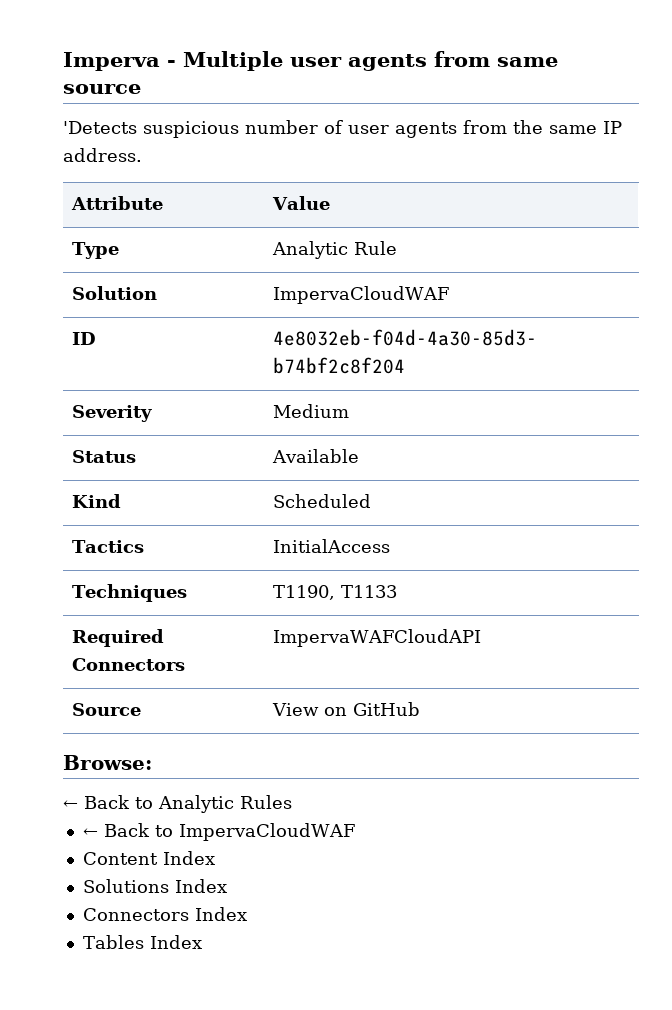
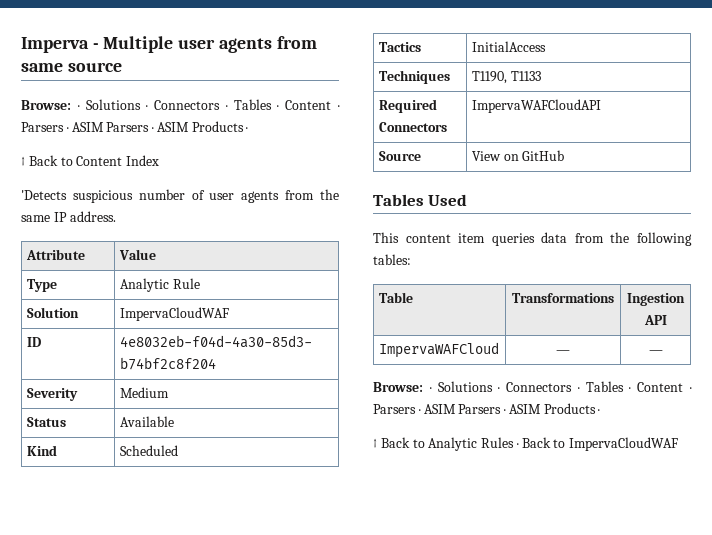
(141, 89) none -> [21,99,340,110] [21,121,249,132] [21,155,160,166] // Browse: · Solutions · Connectors · Tables · Content · Parsers · ASIM Parsers · ASIM Products · // ↑ Back to Content Index
[63,755,152,770] [63,800,78,809] Browse: // ← -> [373,194,468,206] [373,232,692,246] [373,254,411,265] [378,292,413,303] [512,293,614,303] [627,293,685,306] [643,315,667,325] [378,342,499,358] [556,350,570,354] [648,350,663,354] [373,381,692,392] [373,403,601,414] [373,438,377,448] Tables Used // This content item queries data from the following tables: // Table | Transformations | Ingestion API // ImpervaWAFCloud | — | — // Browse: · Solutions · Connectors · Tables · Content · Parsers · ASIM Parsers · ASIM Products · // ↑
[82,828,98,837] // ← -> [516,443,519,448] ·
[82,851,215,865] [82,879,227,893] [82,907,247,921] [82,935,202,949] // Content Index // Solutions Index // Connectors Index // Tables Index -> (679, 444) none

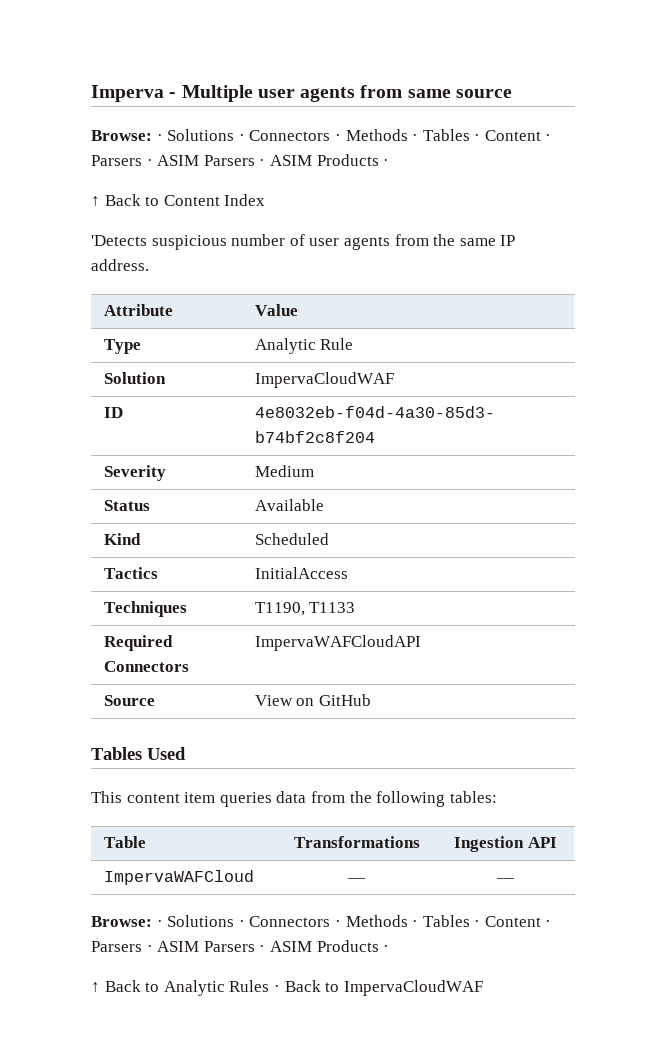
(228, 107) none -> [345,129,419,141] Methods ·
(580, 389) none -> [345,915,419,927] Methods ·

